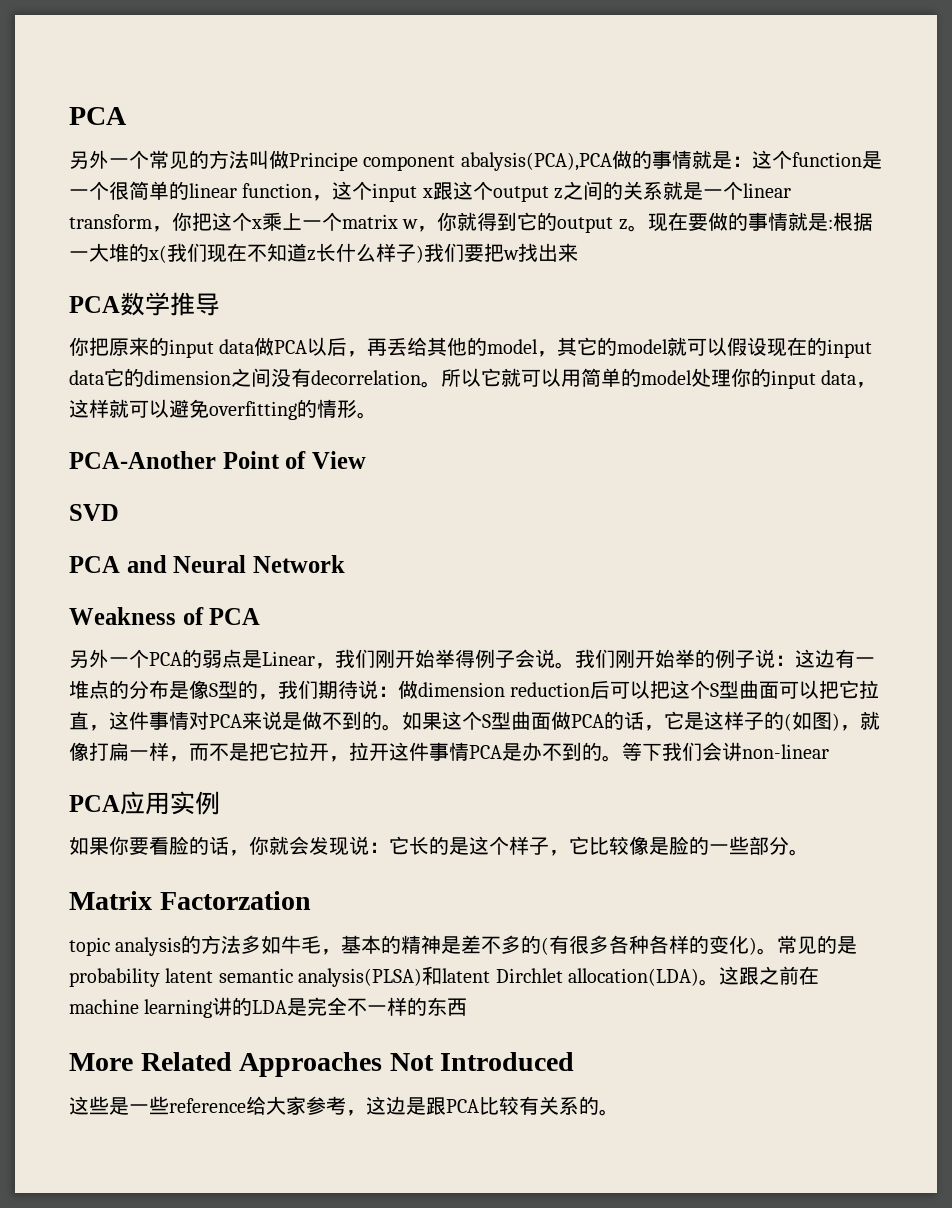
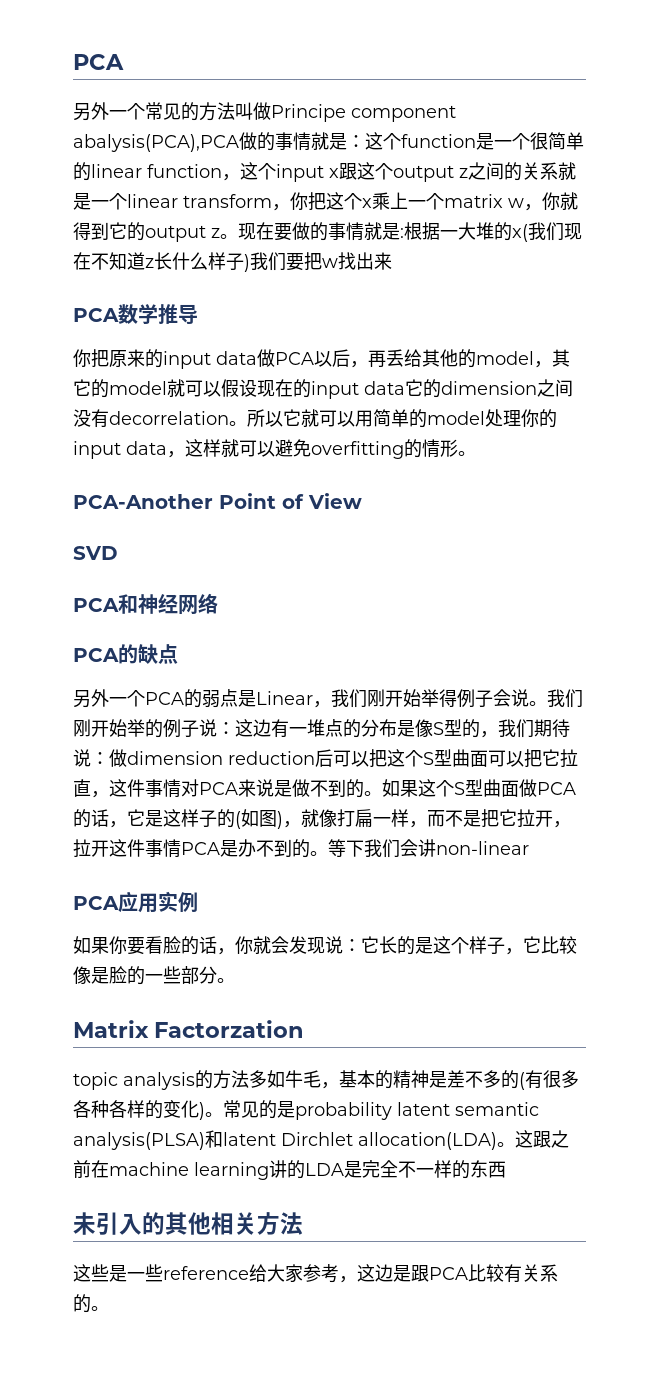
[126,555,345,573] [69,607,261,625] and Neural Network // Weakness of PCA -> [118,593,218,615] [73,644,178,664] 和神经网络 // PCA的缺点
[69,1052,575,1077] More Related Approaches Not Introduced -> [73,1212,303,1235] 未引入的其他相关方法

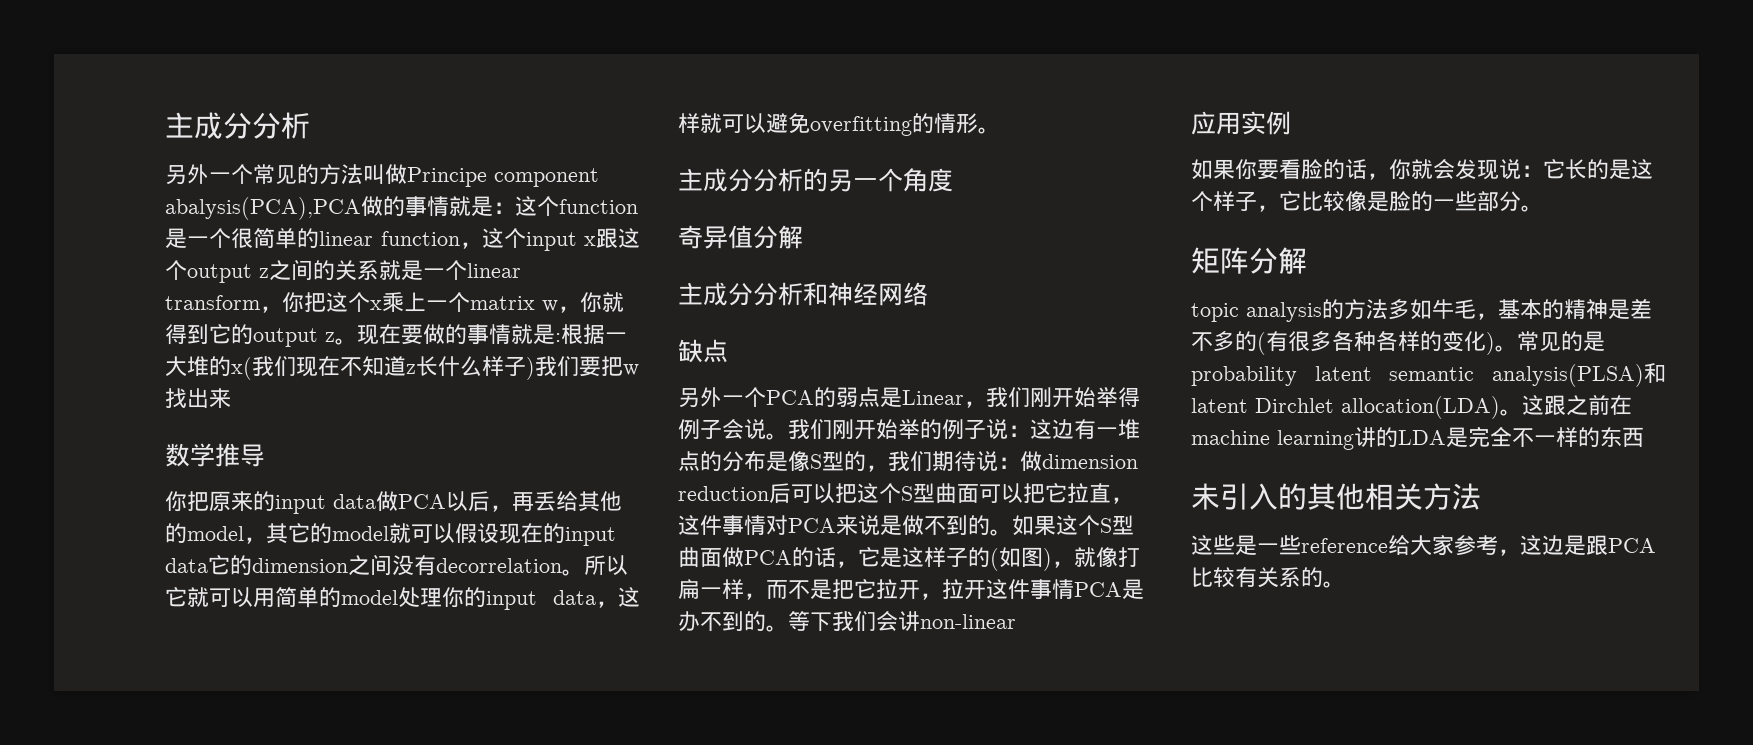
[73,54,124,70] PCA -> [165,112,310,139] 主成分分析
[73,308,119,322] PCA -> (231, 398) none
[73,493,362,509] [73,546,118,560] [73,598,119,612] PCA-Another Point of View // SVD // PCA -> [678,168,953,192] [678,225,803,249] [678,282,803,306] 主成分分析的另一个角度 // 奇异值分解 // 主成分分析
[73,644,138,664] PCA的 -> (928, 294) none
[73,896,119,910] PCA -> (1016, 621) none
[73,1020,305,1038] Matrix Factorzation -> [1191,247,1307,274] 矩阵分解

